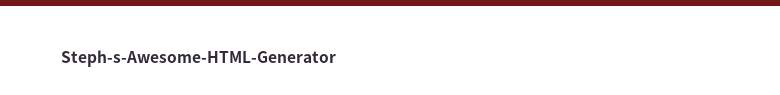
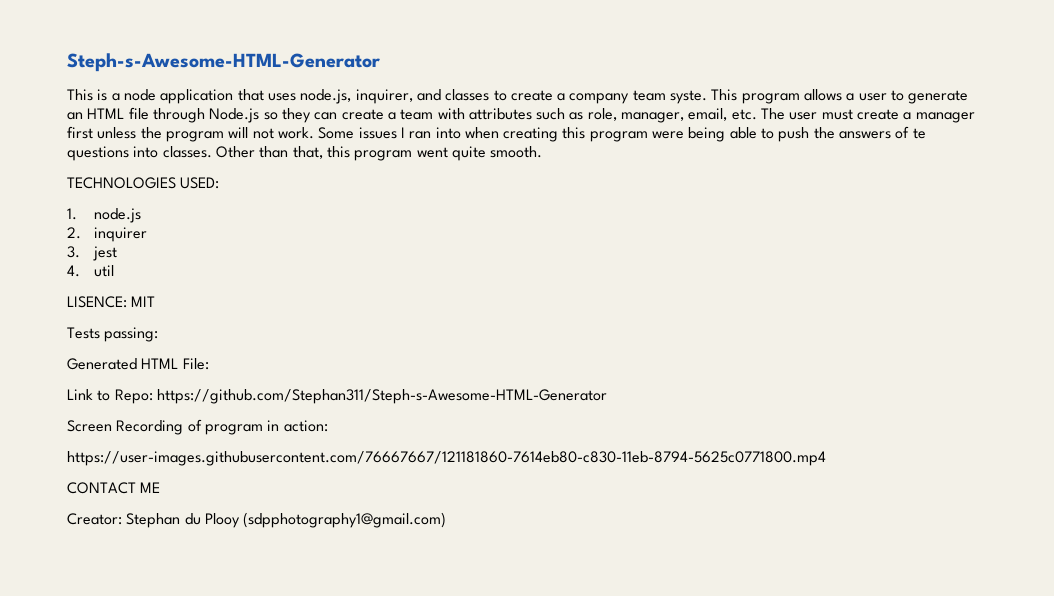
(336, 58) none -> [67,89,969,104] [67,107,975,123] [67,126,926,142] [67,146,543,161] [67,177,220,189] [67,208,141,223] [67,227,147,242] [67,246,117,261] [67,265,114,277] [67,296,156,308] [67,327,159,342] [67,358,209,370] [67,389,607,404] [67,419,328,435] [67,451,826,466] [67,482,161,494] [67,512,447,528] // This is a node application that uses node.js, inquirer, and classes to create a company team syste. This program allows a user to generate an HTML file through Node.js so they can create a team with attributes such as role, manager, email, etc. The user must create a manager first unless the program will not work. Some issues I ran into when creating this program were being able to push the answers of te questions into classes. Other than that, this program went quite smooth. // TECHNOLOGIES USED: // 1. node.js // 2. inquirer // 3. jest // 4. util // LISENCE: MIT // Tests passing: // Generated HTML File: // Link to Repo: https://github.com/Stephan311/Steph-s-Awesome-HTML-Generator // Screen Recording of program in action: // https://user-images.githubusercontent.com/76667667/121181860-7614eb80-c830-11eb-8794-5625c0771800.mp4 // CONTACT ME // Creator: Stephan du Plooy (sdpphotography1@gmail.com)

